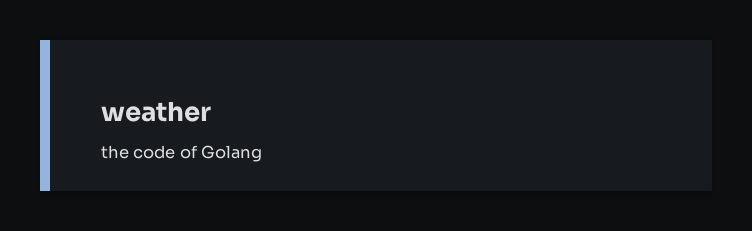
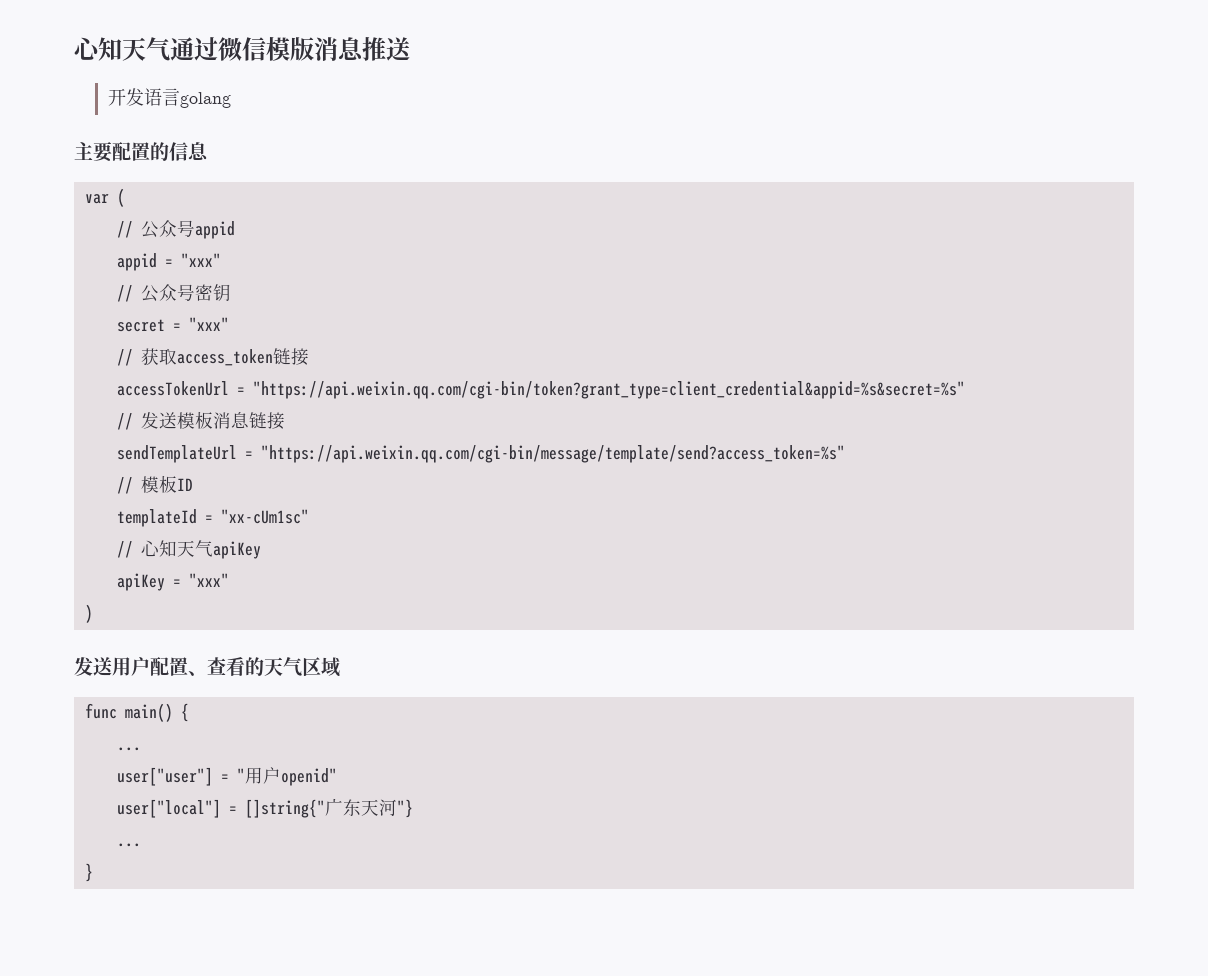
[101,102,211,122] [101,145,263,162] weather // the code of Golang -> [74,37,411,61] [107,88,231,108] [74,142,209,162] [84,188,125,207] [116,220,235,239] [116,253,221,271] [116,284,231,302] [116,317,229,332] [116,348,309,366] [116,381,965,399] [116,411,285,430] [116,445,845,463] [116,475,193,494] [116,509,309,527] [116,540,261,559] [116,573,229,591] [84,604,93,623] [74,657,340,677] [84,703,189,722] [116,747,141,751] [116,767,337,786] [116,798,413,818] [116,843,141,847] [84,863,93,882] 心知天气通过微信模版消息推送 // 开发语言golang // 主要配置的信息 // var ( // // 公众号appid // appid = "xxx" // // 公众号密钥 // secret = "xxx" // // 获取access_token链接 // accessTokenUrl = "https://api.weixin.qq.com/cgi-bin/token?grant_type=client_credential&appid=%s&secret=%s" // // 发送模板消息链接 // sendTemplateUrl = "https://api.weixin.qq.com/cgi-bin/message/template/send?access_token=%s" // // 模板ID // templateId = "xx-cUm1sc" // // 心知天气apiKey // apiKey = "xxx" // ) // 发送用户配置、查看的天气区域 // func main() { // ... // user["user"] = "用户openid" // user["local"] = []string{"广东天河"} // ... // }

